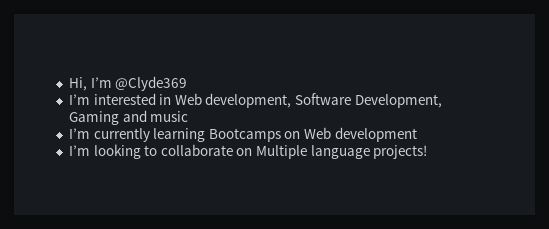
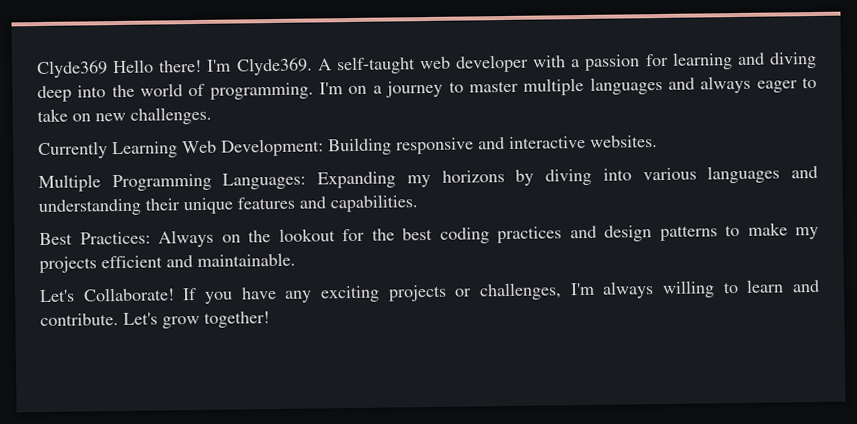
[68,76,188,91] [68,93,442,108] [68,110,189,125] [68,127,417,142] [68,144,428,159] Hi, I’m @Clyde369 // I’m interested in Web development, Software Development, Gaming and music // I’m currently learning Bootcamps on Web development // I’m looking to collaborate on Multiple language projects! -> [37,51,817,79] [37,75,818,103] [37,106,212,125] [38,135,658,160] [38,165,819,193] [38,194,418,217] [39,222,819,248] [39,252,296,274] [39,279,820,304] [40,311,270,329] Clyde369 Hello there! I'm Clyde369. A self-taught web developer with a passion for learning and diving deep into the world of programming. I'm on a journey to master multiple languages and always eager to take on new challenges. // Currently Learning Web Development: Building responsive and interactive websites. // Multiple Programming Languages: Expanding my horizons by diving into various languages and understanding their unique features and capabilities. // Best Practices: Always on the lookout for the best coding practices and design patterns to make my projects efficient and maintainable. // Let's Collaborate! If you have any exciting projects or challenges, I'm always willing to learn and contribute. Let's grow together!

